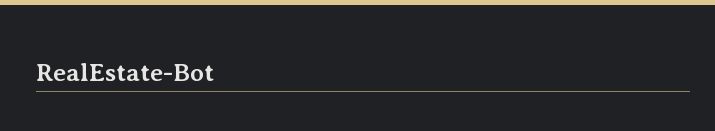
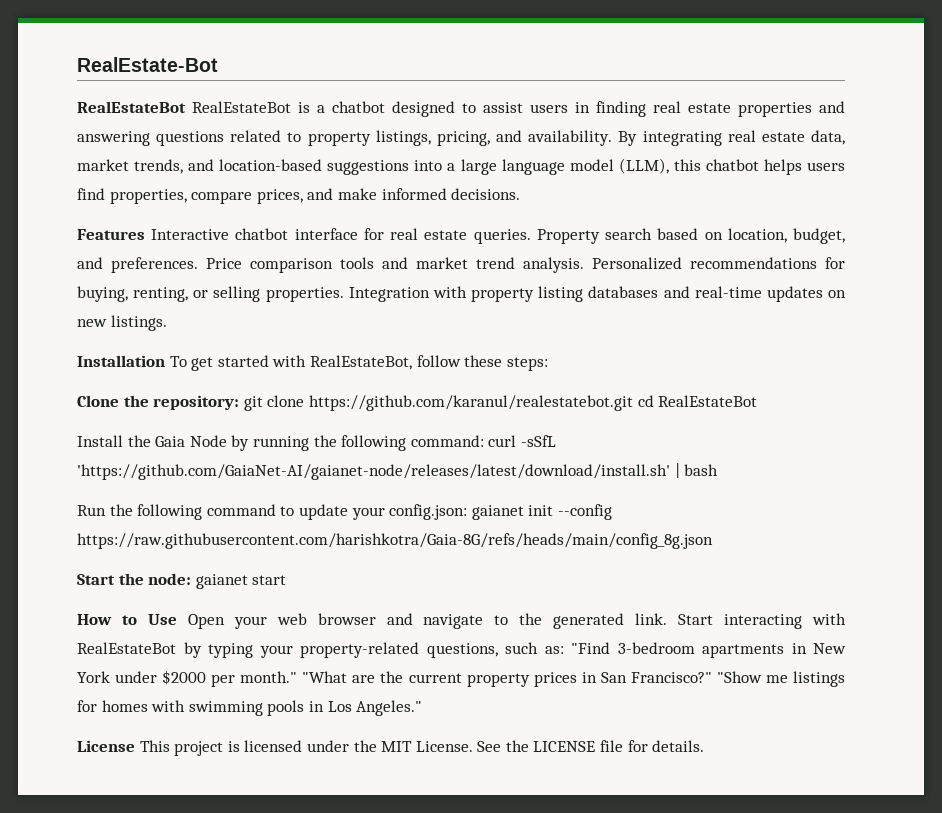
(214, 72) none -> [77,101,845,117] [77,130,846,146] [77,158,845,175] [77,188,521,204] [77,228,845,244] [77,257,845,273] [77,286,846,302] [77,315,167,331] [77,355,548,371] [77,395,758,411] [77,435,556,451] [77,463,719,480] [77,504,612,520] [77,533,713,549] [77,573,287,589] [77,613,846,629] [77,642,846,658] [77,670,845,687] [77,700,423,716] [77,740,705,756] // RealEstateBot RealEstateBot is a chatbot designed to assist users in finding real estate properties and answering questions related to property listings, pricing, and availability. By integrating real estate data, market trends, and location-based suggestions into a large language model (LLM), this chatbot helps users find properties, compare prices, and make informed decisions. // Features Interactive chatbot interface for real estate queries. Property search based on location, budget, and preferences. Price comparison tools and market trend analysis. Personalized recommendations for buying, renting, or selling properties. Integration with property listing databases and real-time updates on new listings. // Installation To get started with RealEstateBot, follow these steps: // Clone the repository: git clone https://github.com/karanul/realestatebot.git cd RealEstateBot // Install the Gaia Node by running the following command: curl -sSfL 'https://github.com/GaiaNet-AI/gaianet-node/releases/latest/download/install.sh' | bash // Run the following command to update your config.json: gaianet init --config https://raw.githubusercontent.com/harishkotra/Gaia-8G/refs/heads/main/config_8g.json // Start the node: gaianet start // How to Use Open your web browser and navigate to the generated link. Start interacting with RealEstateBot by typing your property-related questions, such as: "Find 3-bedroom apartments in New York under $2000 per month." "What are the current property prices in San Francisco?" "Show me listings for homes with swimming pools in Los Angeles." // License This project is licensed under the MIT License. See the LICENSE file for details.

